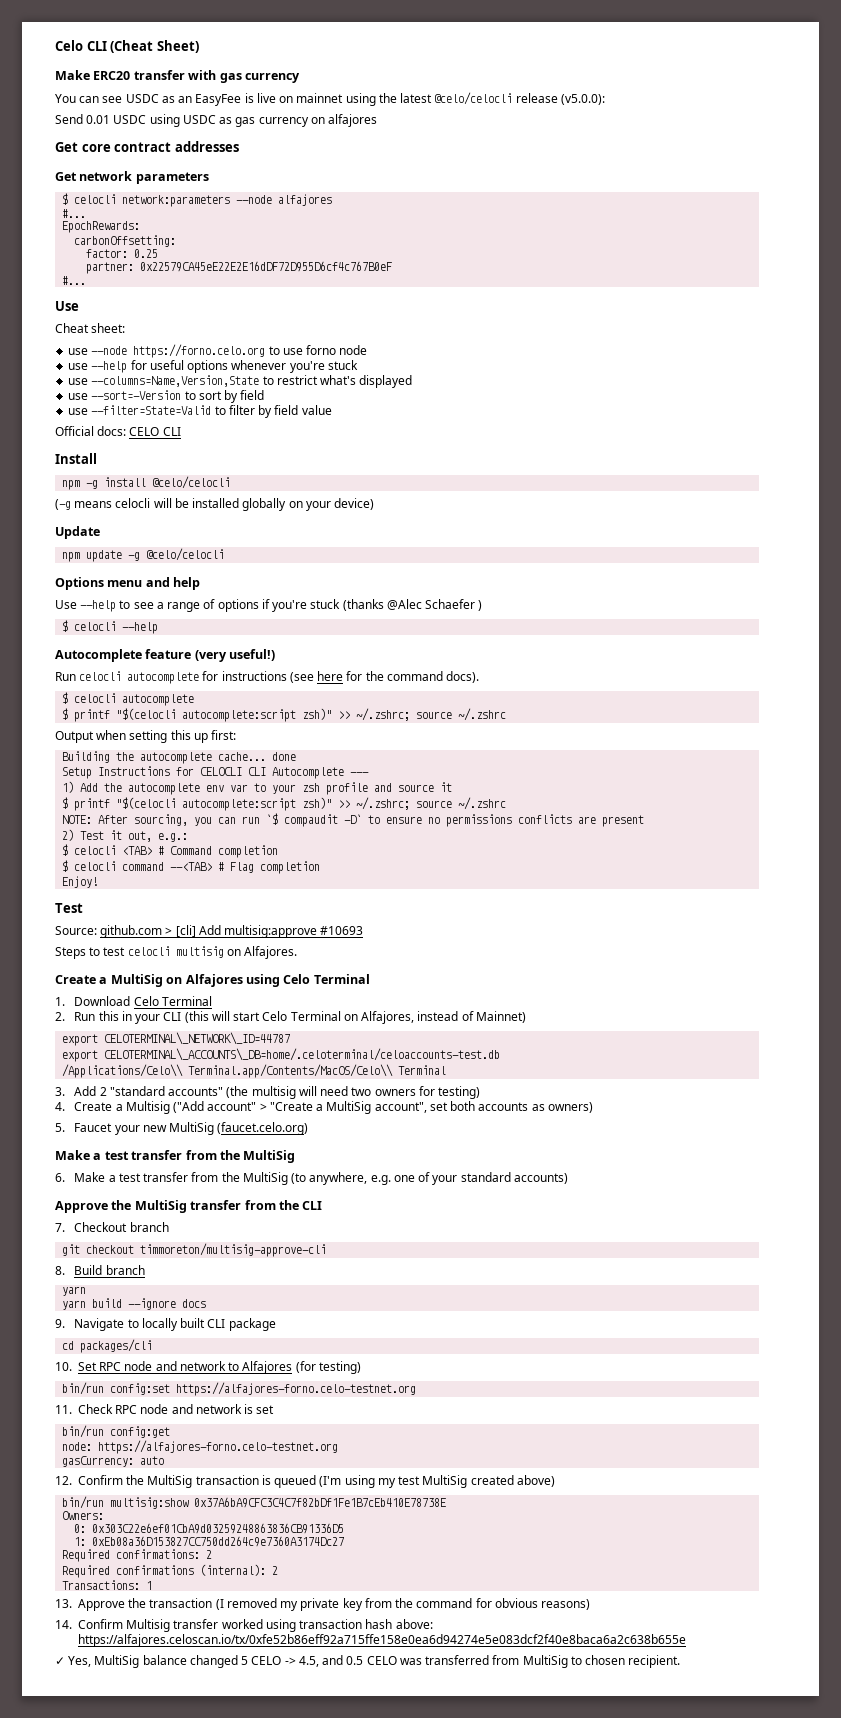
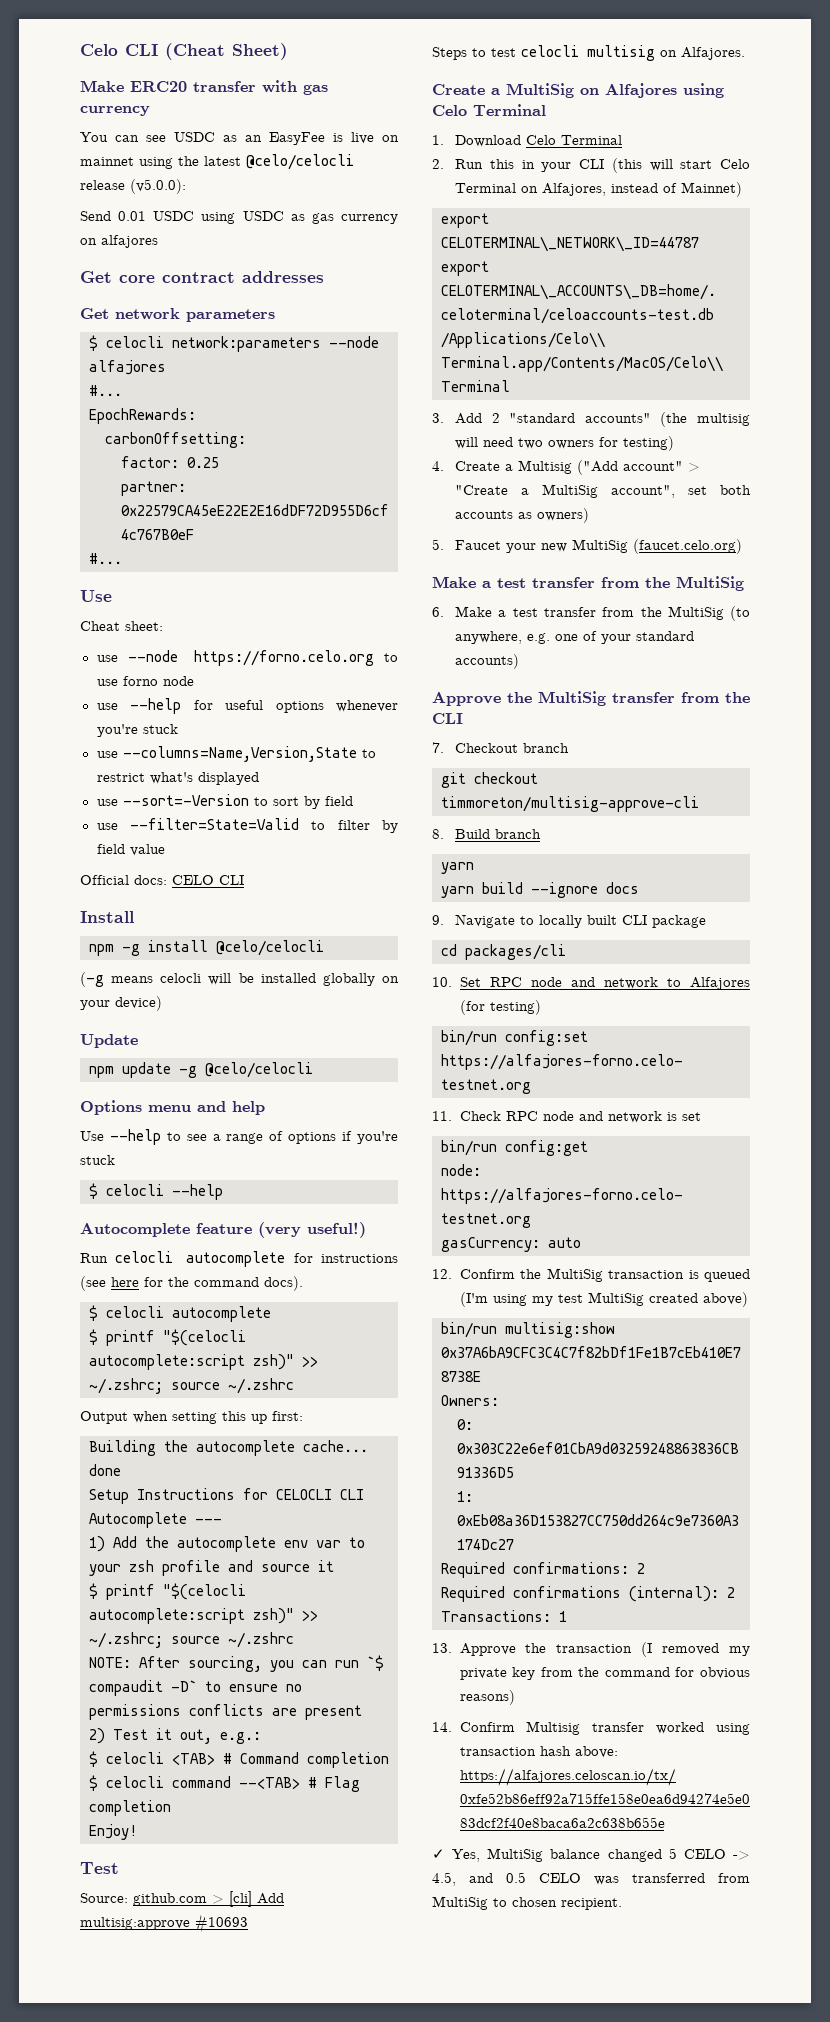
[342,599,483,611] (thanks @Alec Schaefer ) -> (115, 1160) none

